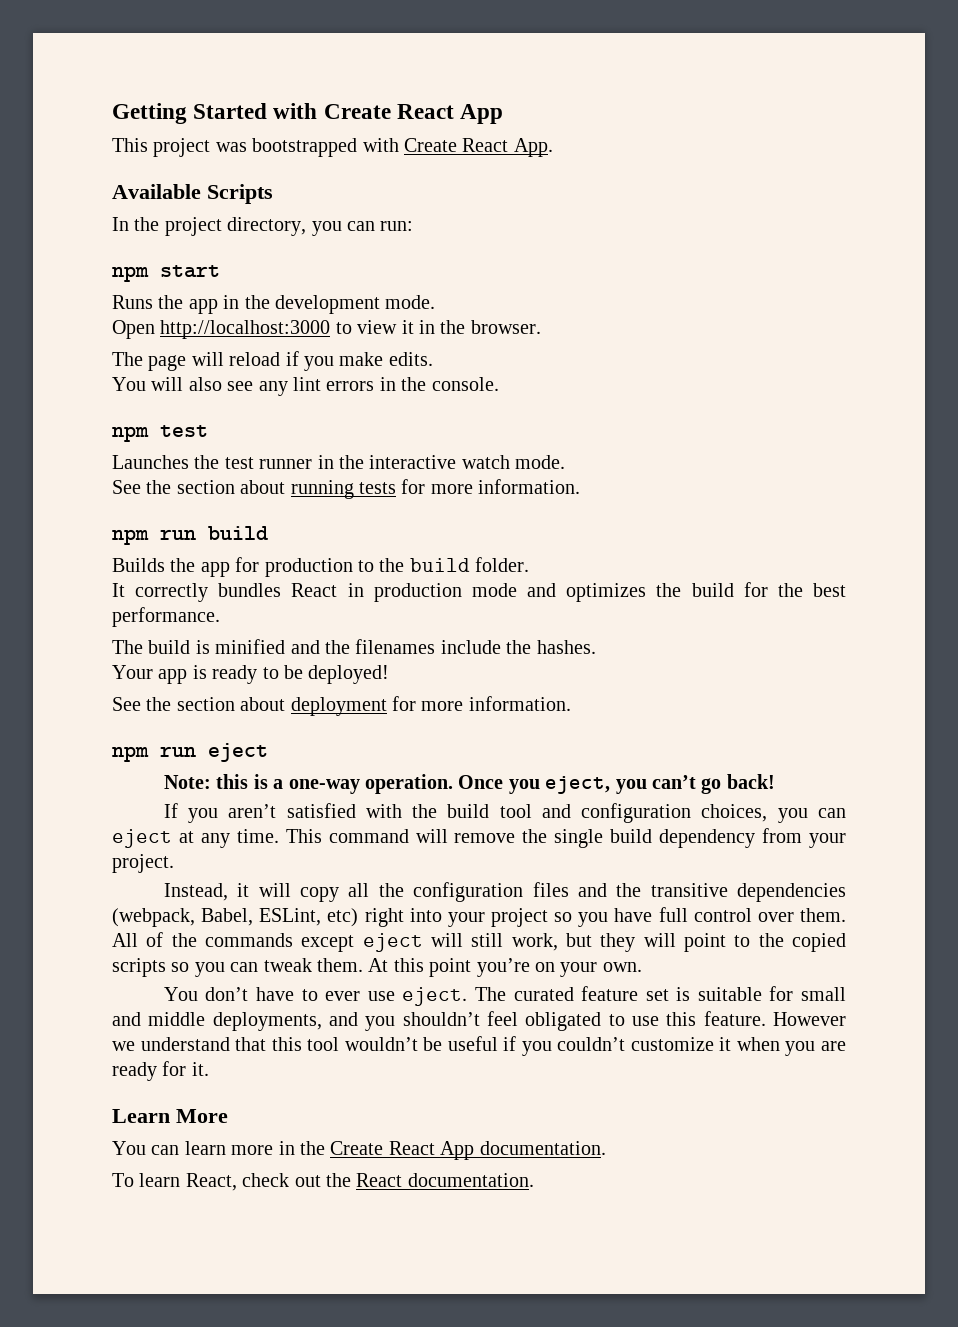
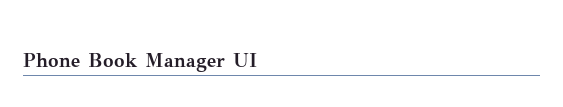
[112,103,504,124] [112,138,553,157] [112,184,273,204] [112,217,414,236] [112,265,220,282] [112,295,436,314] [112,320,541,339] [112,351,433,371] [112,377,499,396] [112,425,208,442] [112,455,566,469] [112,479,581,499] [112,526,268,545] [112,557,530,577] [112,582,847,602] [112,607,220,627] [112,639,596,654] [112,665,390,684] [112,696,571,716] [112,743,268,762] [163,774,775,794] [163,803,847,823] [112,828,846,848] [112,854,174,873] [163,882,847,902] [112,907,846,927] [112,932,847,952] [112,958,642,977] [163,986,847,1006] [112,1011,846,1031] [112,1036,846,1056] [112,1061,209,1081] [112,1109,228,1123] [112,1141,606,1160] [112,1173,534,1191] Getting Started with Create React App // This project was bootstrapped with Create React App. // Available Scripts // In the project directory, you can run: // npm start // Runs the app in the development mode. // Open http://localhost:3000 to view it in the browser. // The page will reload if you make edits. // You will also see any lint errors in the console. // npm test // Launches the test runner in the interactive watch mode. // See the section about running tests for more information. // npm run build // Builds the app for production to the build folder. // It correctly bundles React in production mode and optimizes the build for the best performance. // The build is minified and the filenames include the hashes. // Your app is ready to be deployed! // See the section about deployment for more information. // npm run eject // Note: this is a one-way operation. Once you eject, you can’t go back! // If you aren’t satisfied with the build tool and configuration choices, you can eject at any time. This command will remove the single build dependency from your project. // Instead, it will copy all the configuration files and the transitive dependencies (webpack, Babel, ESLint, etc) right into your project so you have full control over them. All of the commands except eject will still work, but they will point to the copied scripts so you can tweak them. At this point you’re on your own. // You don’t have to ever use eject. The curated feature set is suitable for small and middle deployments, and you shouldn’t feel obligated to use this feature. However we understand that this tool wouldn’t be useful if you couldn’t customize it when you are ready for it. // Learn More // You can learn more in the Create React App documentation. // To learn React, check out the React documentation. -> [23,53,257,72] Phone Book Manager UI

